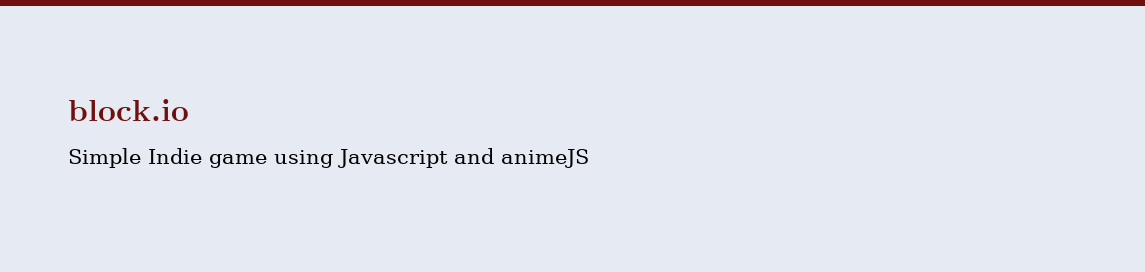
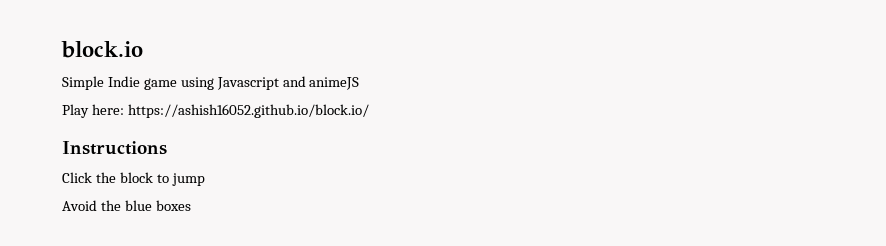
(589, 158) none -> [62,104,369,118] [62,141,167,155] [62,172,205,186] [62,200,191,211] // Play here: https://ashish16052.github.io/block.io/ // Instructions // Click the block to jump // Avoid the blue boxes

